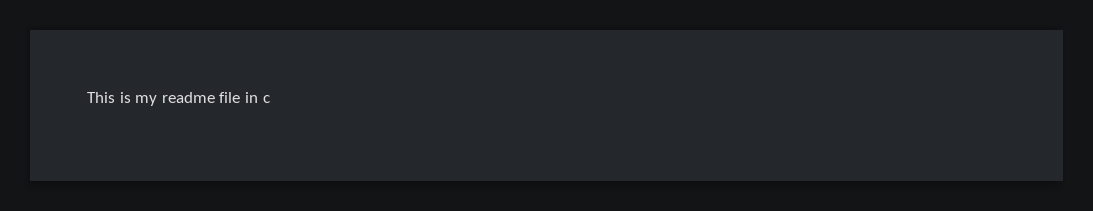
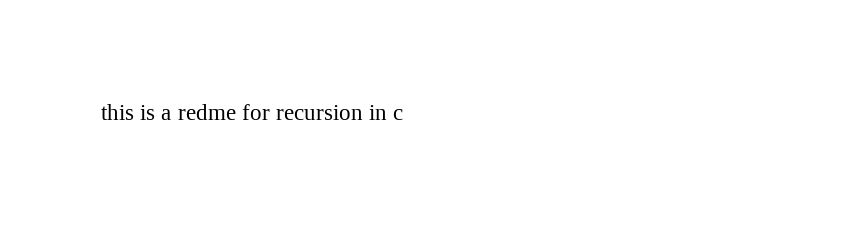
[87,92,241,106] This is my readme file -> [101,104,364,120] this is a redme for recursion

